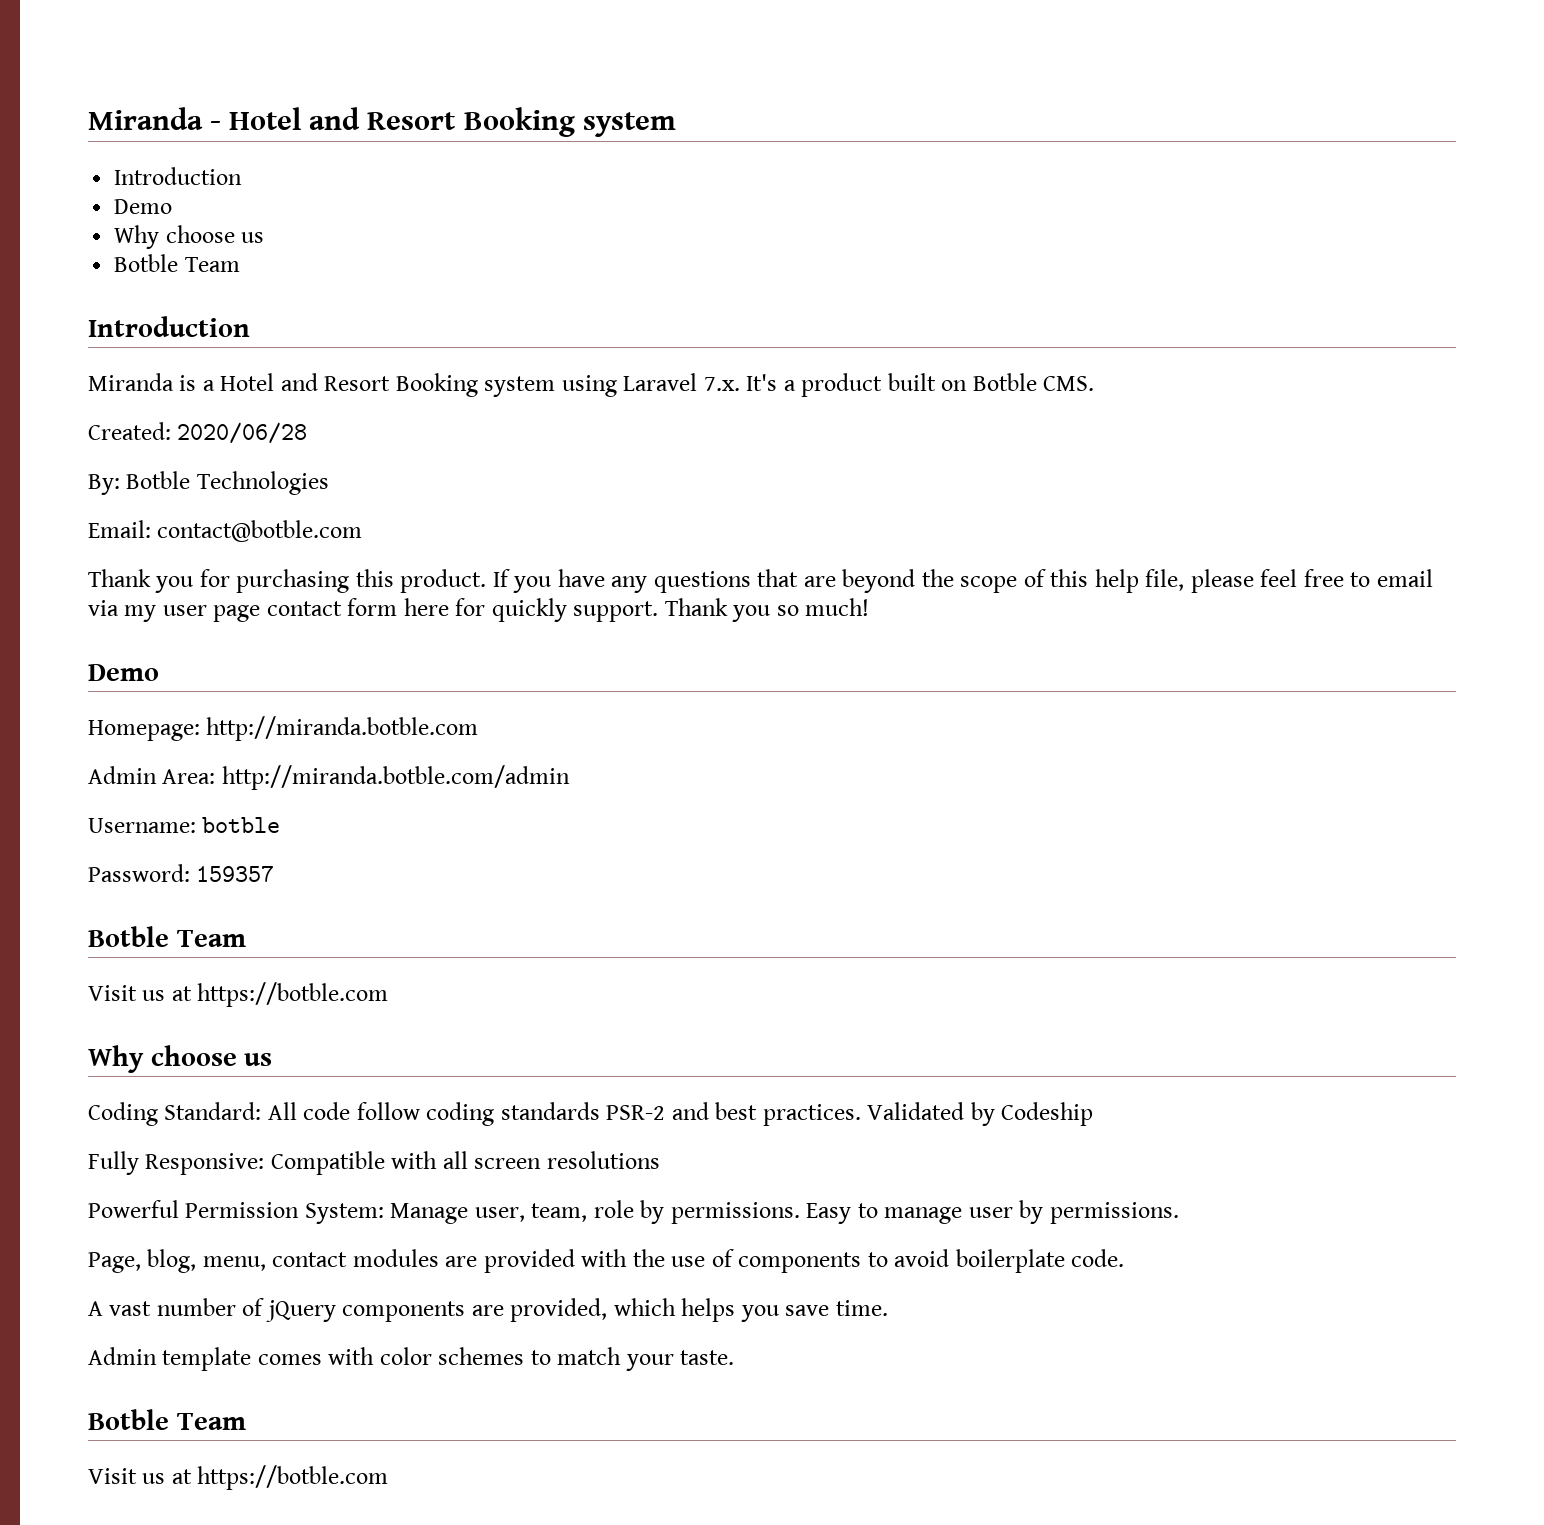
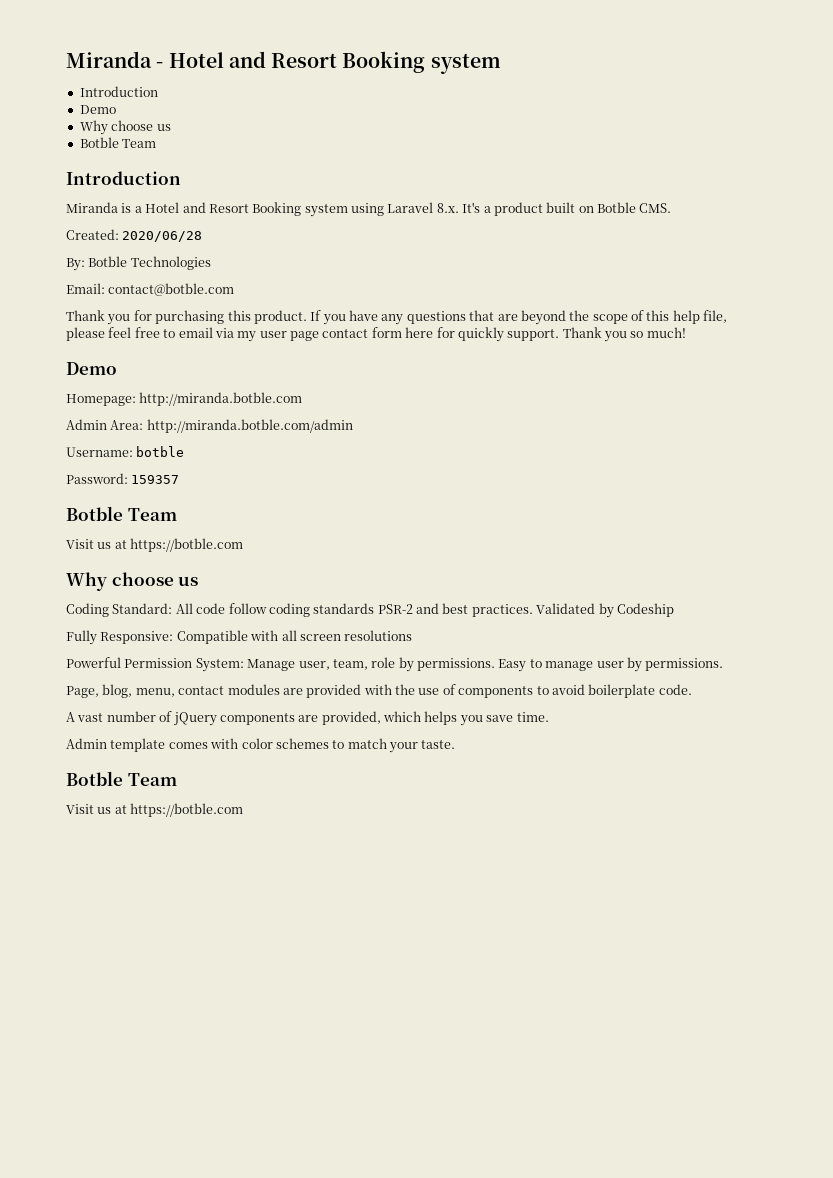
[703,377,740,391] 7.x. -> [436,203,459,213] 8.x.

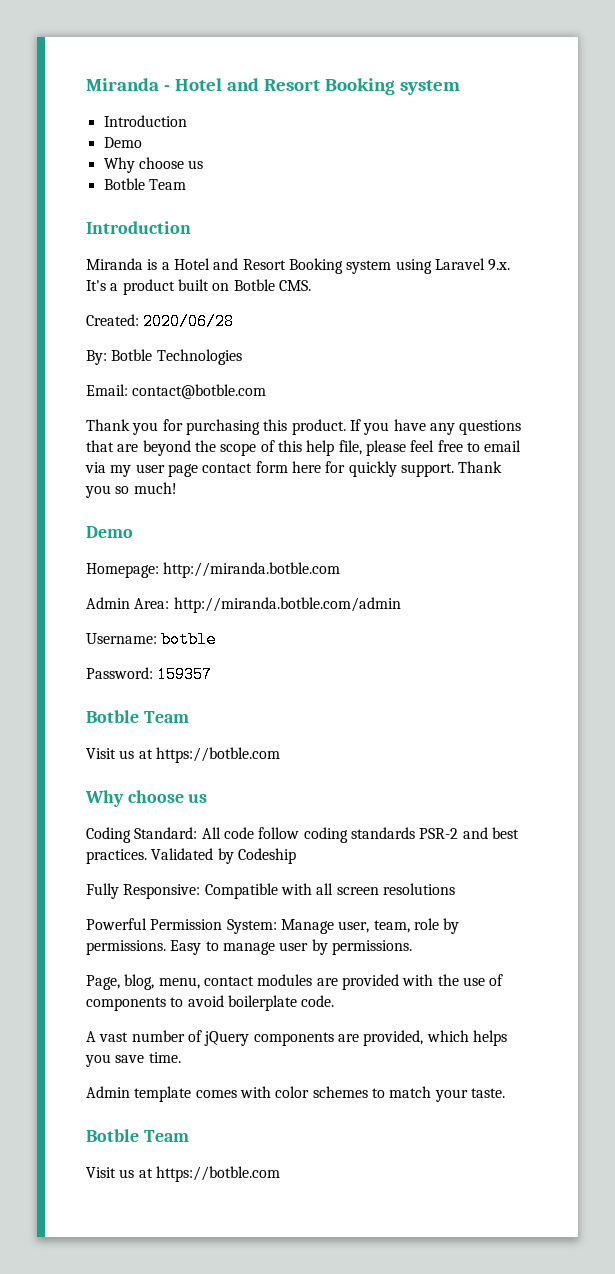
[436,203,459,213] 8.x. -> [488,259,511,271] 9.x.

